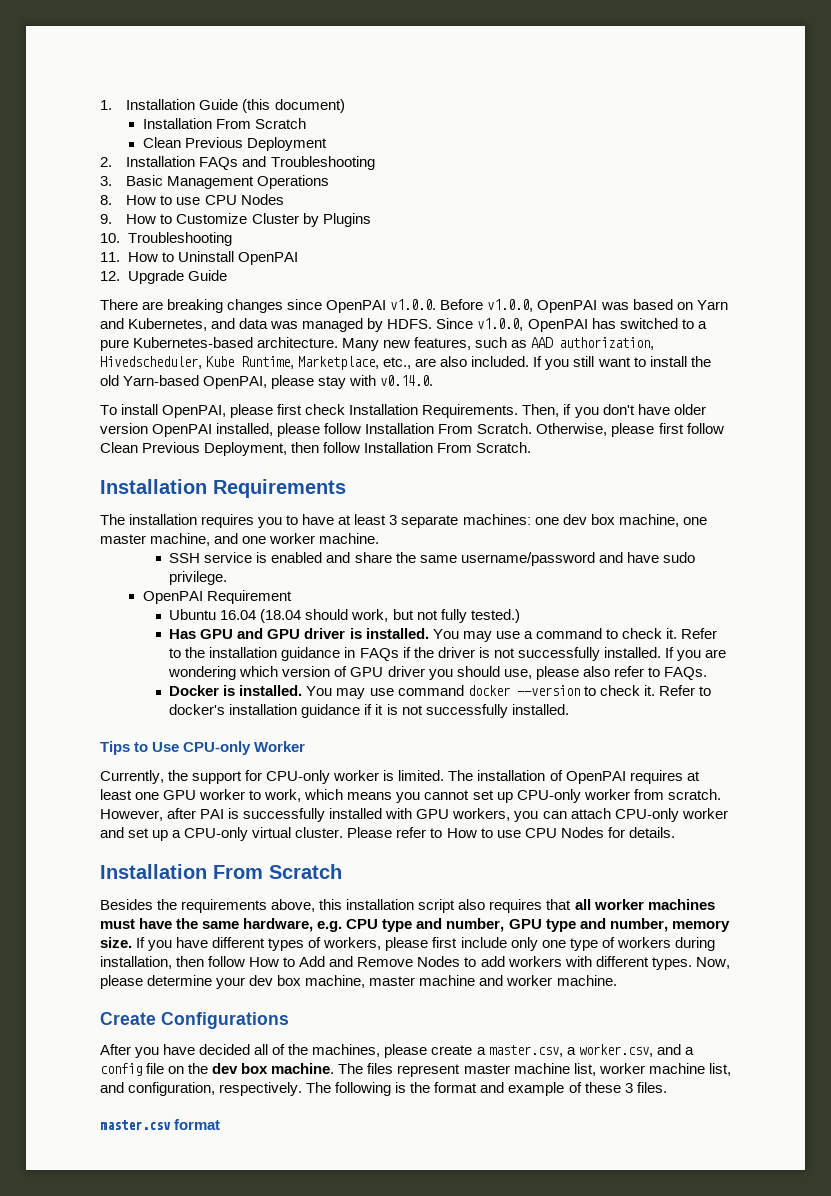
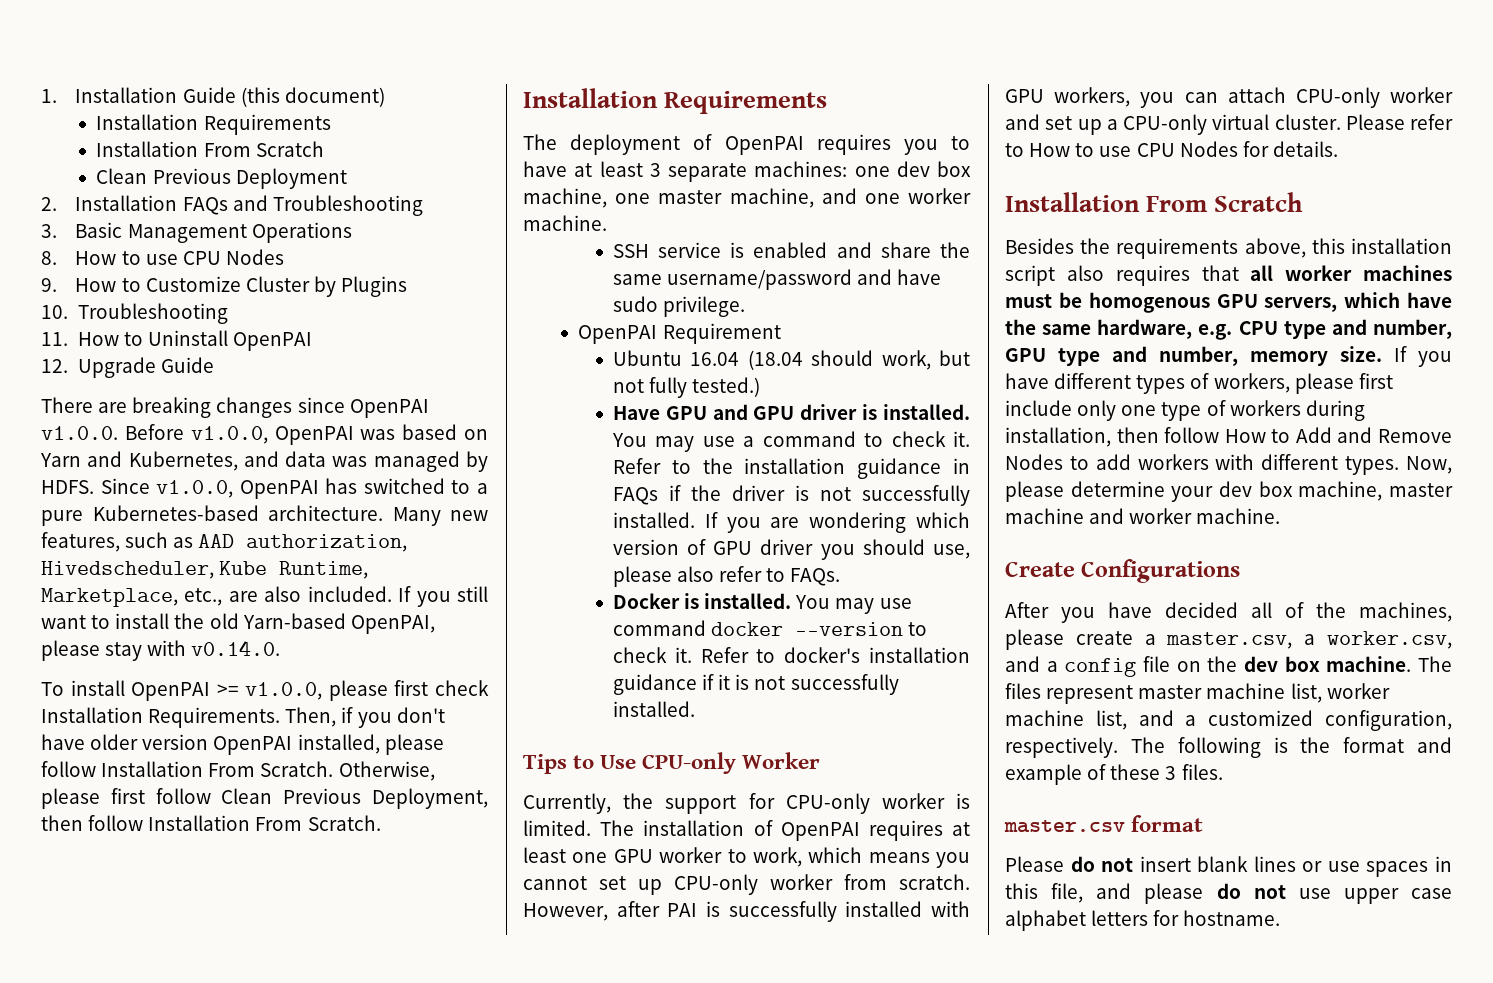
(345, 106) none -> [96,114,331,135] // Installation Requirements
[162,405,227,418] OpenPAI, -> [131,682,323,701] OpenPAI >= v1.0.0,
[129,514,198,525] installation -> [570,134,804,155] deployment of OpenPAI
[169,629,197,639] Has -> [612,406,660,420] Have
(135, 924) none -> [1058,292,1401,313] be homogenous GPU servers, which
(124, 1087) none -> [1185,710,1314,726] a customized
(221, 1124) none -> [1005,856,1452,877] [1005,883,1452,904] [1005,910,1281,931] // Please do not insert blank lines or use spaces in this file, and please do not use upper case alphabet letters for hostname.

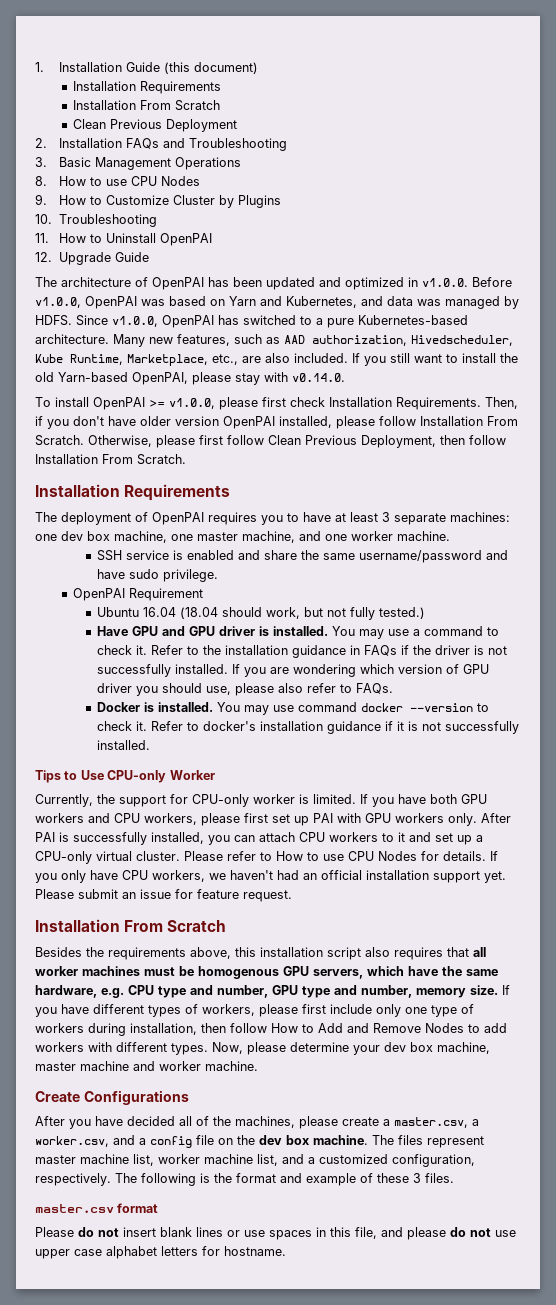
[41,397,429,418] There are breaking changes since OpenPAI -> [35,277,418,290] The architecture of OpenPAI has been updated and optimized in
[600,820,970,841] [523,847,970,868] [523,874,970,895] [523,901,971,922] [1005,87,1453,108] The installation of OpenPAI requires at least one GPU worker to work, which means you cannot set up CPU-only worker from scratch. However, after PAI is successfully installed with GPU workers, you can attach CPU-only worker -> [360,794,487,807] [35,813,511,826] [35,832,405,845] If you have both GPU workers and CPU workers, please first set up PAI with GPU workers only. After PAI is successfully installed, you can attach CPU workers to it
(1338, 149) none -> [490,851,498,861] [35,870,506,883] [35,889,292,902] If you only have CPU workers, we haven't had an official installation support yet. Please submit an issue for feature request.

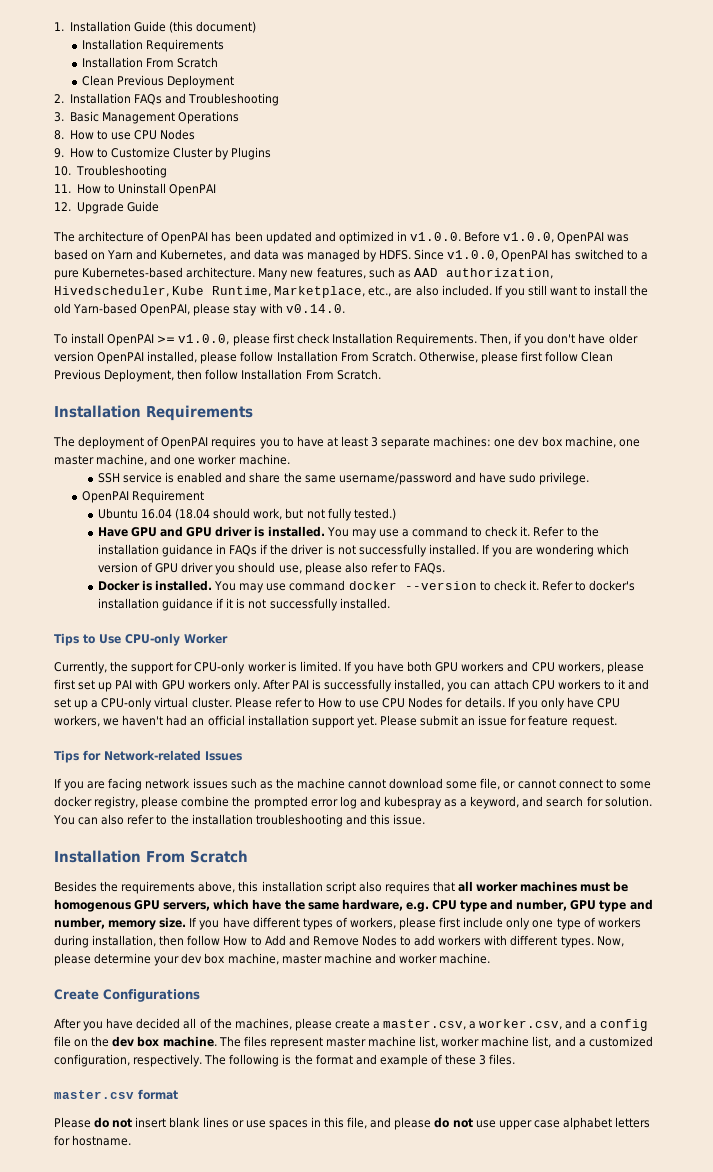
(292, 896) none -> [54,750,242,763] [54,778,651,791] [54,796,652,809] [53,814,426,827] // Tips for Network-related Issues // If you are facing network issues such as the machine cannot download some file, or cannot connect to some docker registry, please combine the prompted error log and kubespray as a keyword, and search for solution. You can also refer to the installation troubleshooting and this issue.

